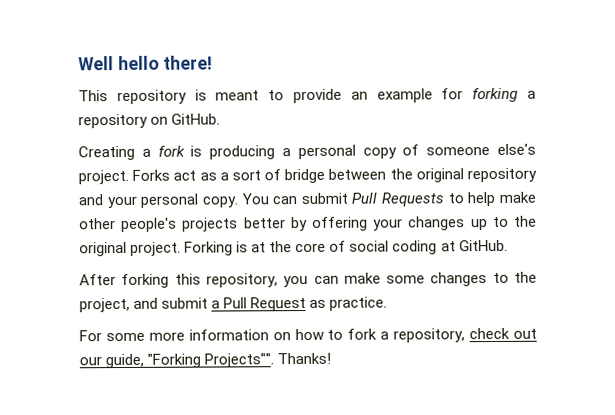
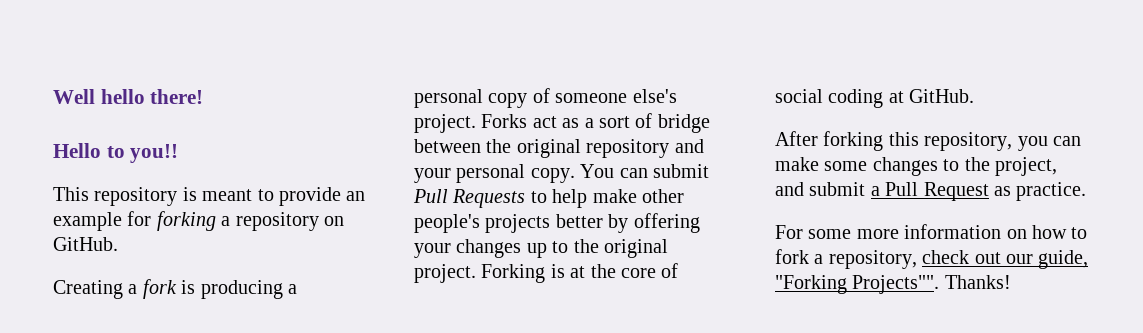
(214, 62) none -> [53,143,179,163] // Hello to you!!

